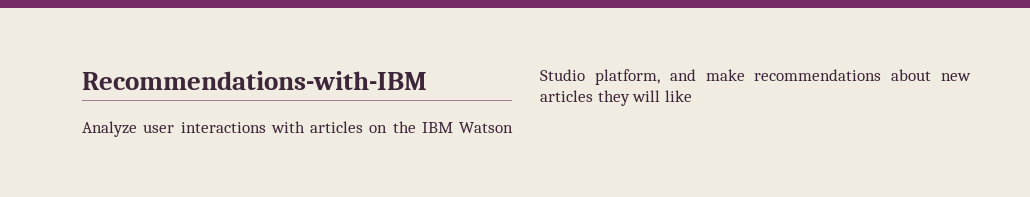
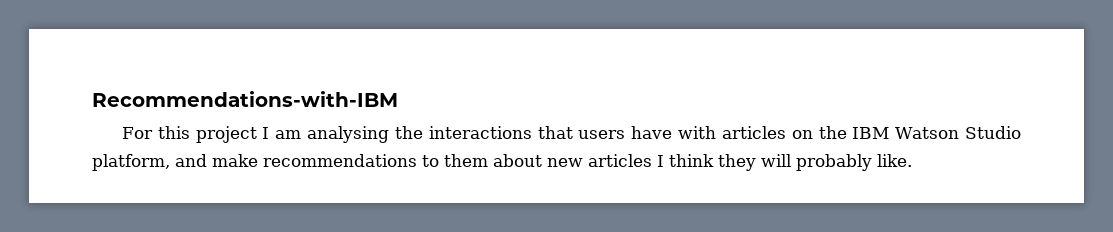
[82,121,266,137] Analyze user interactions -> [121,126,673,143] For this project I am analysing the interactions that users have
(882, 75) none -> [422,154,488,167] to them
[597,90,692,106] they will like -> [657,154,912,171] I think they will probably like.

